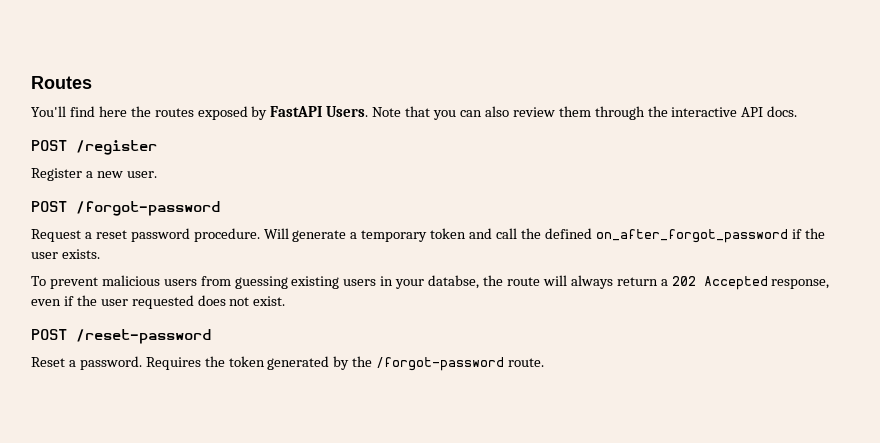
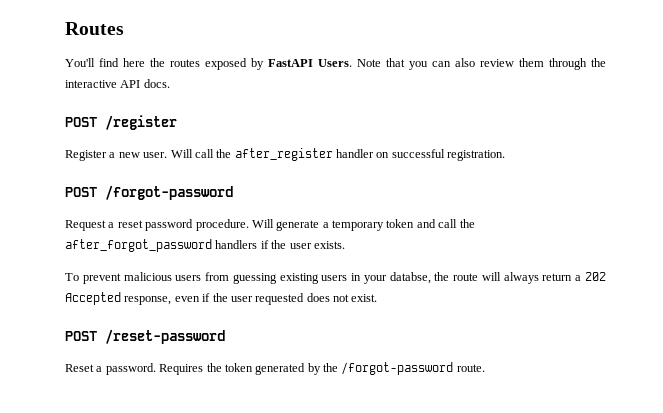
(157, 174) none -> [170,148,506,161] Will call the after_register handler on successful registration.
[544,228,788,243] defined on_after_forgot_password -> [65,239,258,252] after_forgot_password handlers

